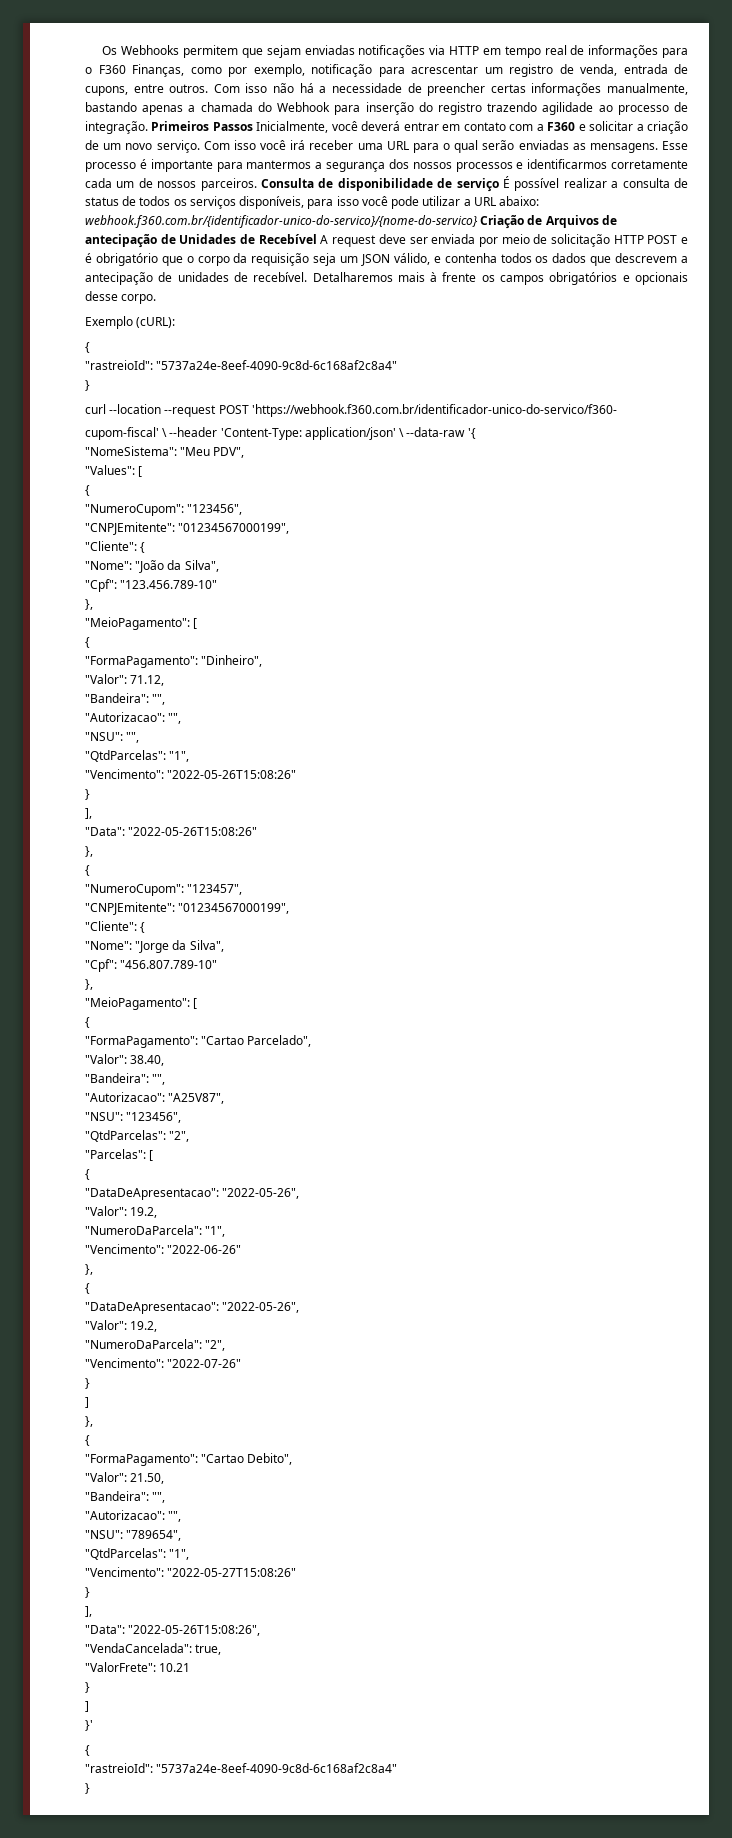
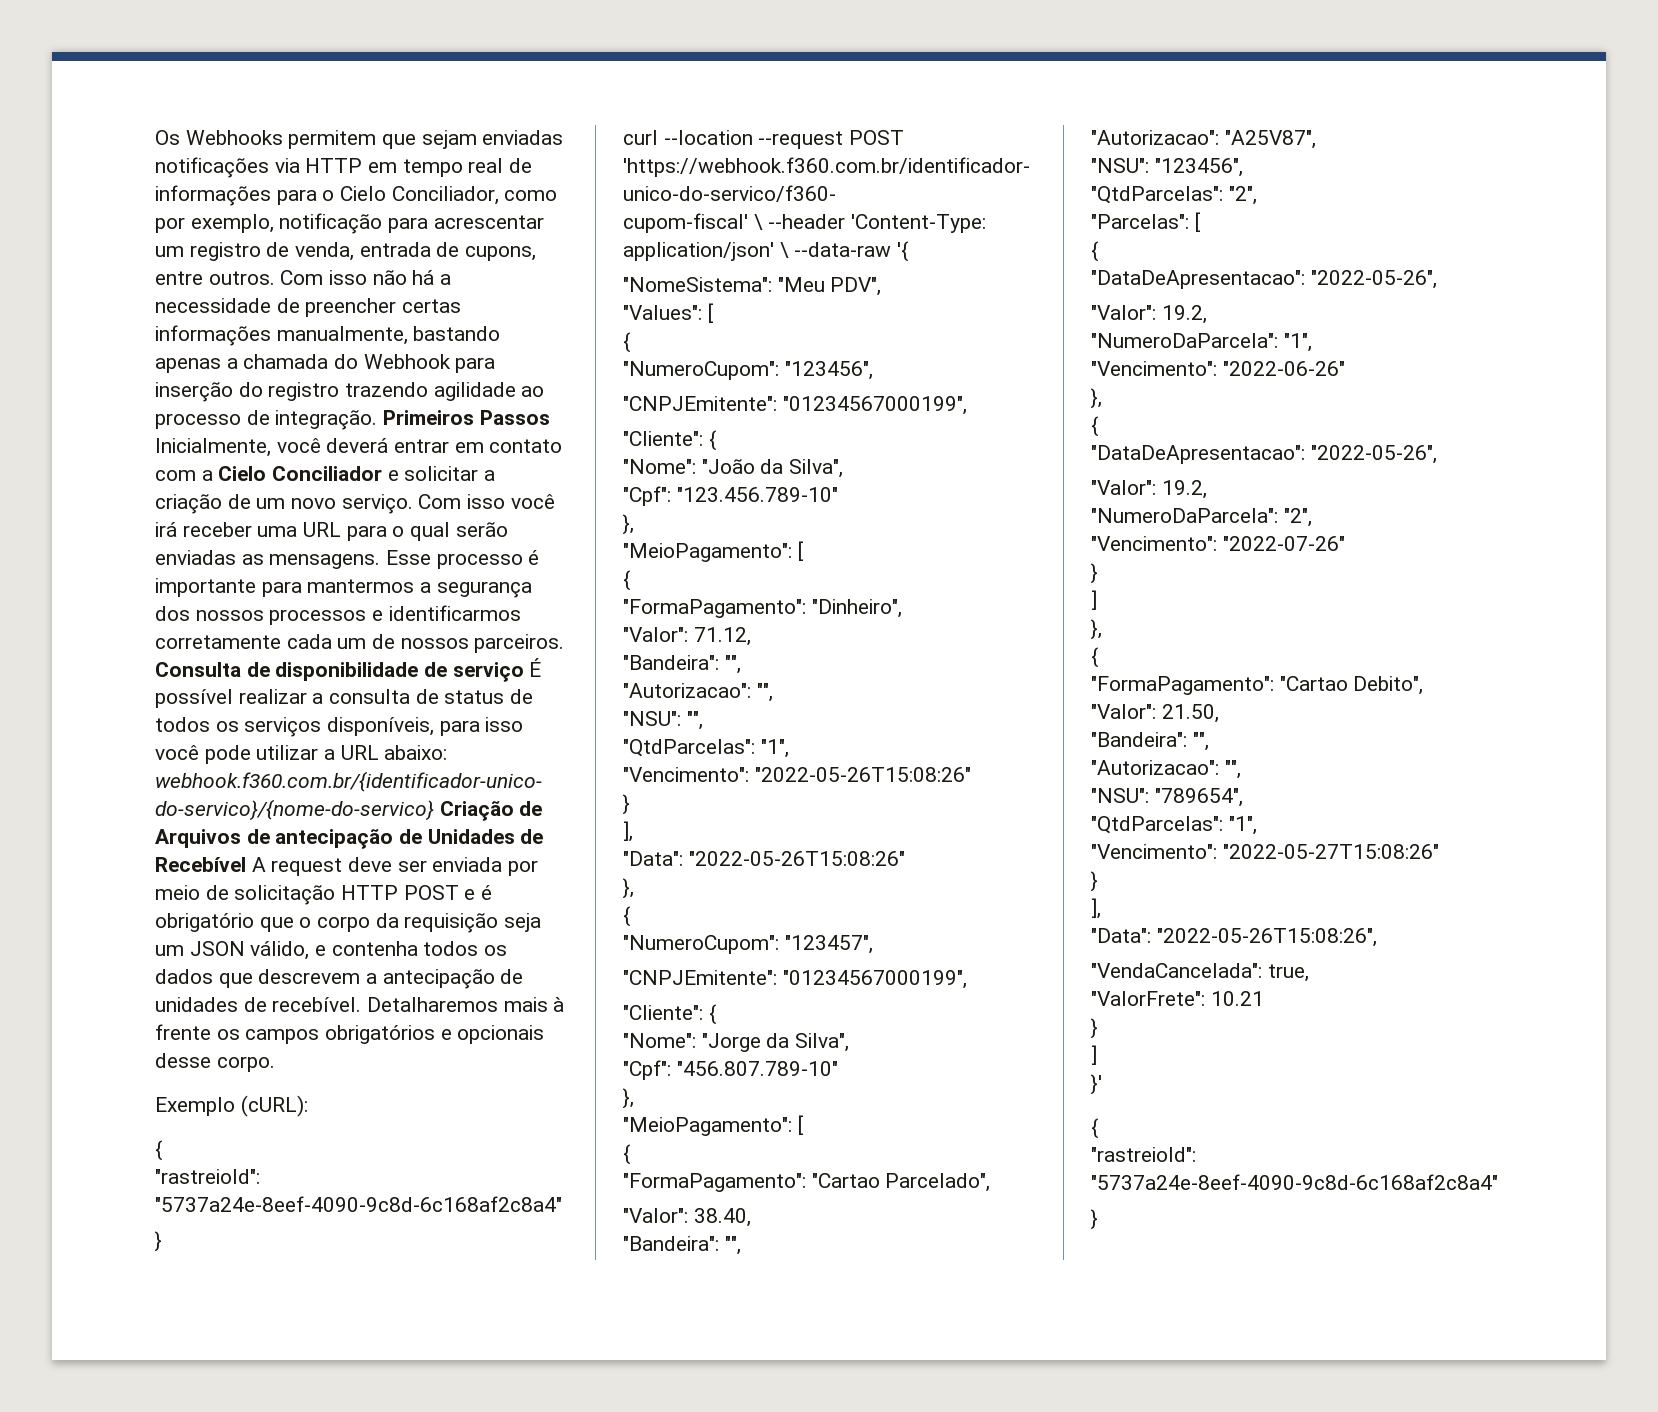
[98,64,184,77] F360 Finanças, -> [340,186,499,205] Cielo Conciliador,
[547,122,576,131] F360 -> [218,466,383,481] Cielo Conciliador

